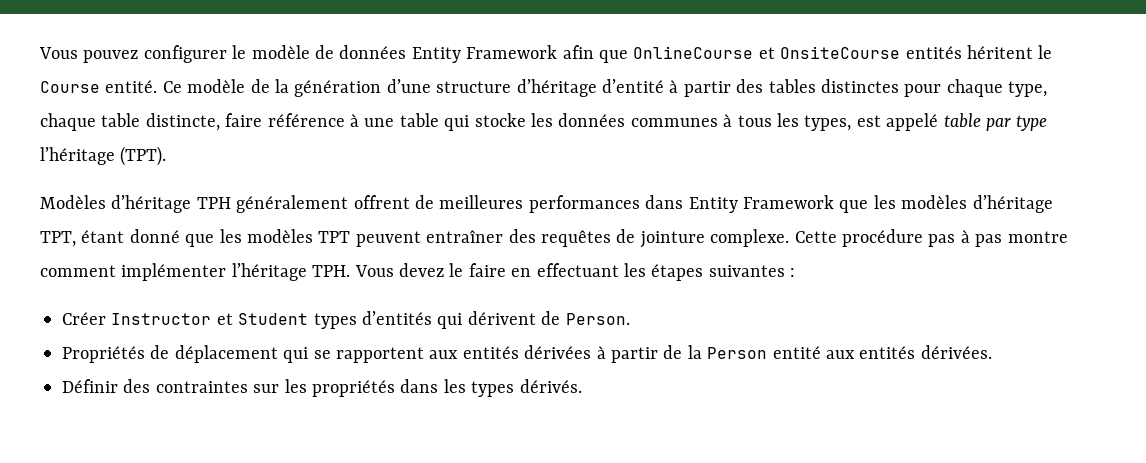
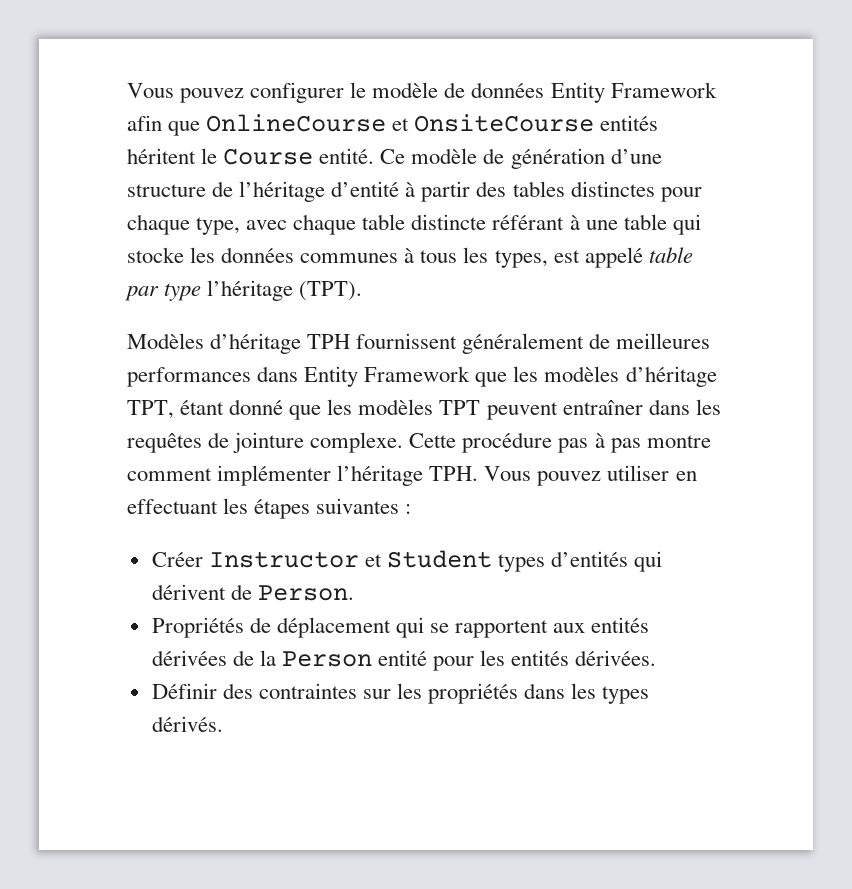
[275,79,289,93] la -> (505, 156) none
[516,79,597,97] d’héritage -> [212,181,326,202] de l’héritage
(1048, 89) none -> [246,220,288,230] avec
[145,113,345,131] distincte, faire référence -> [411,214,565,230] distincte référant
[236,195,410,213] généralement offrent -> [356,333,585,354] fournissent généralement
[508,229,536,243] des -> [648,399,721,415] dans les
[398,263,506,277] devez le faire -> [537,465,670,486] pouvez utiliser
[596,346,658,363] à partir -> (227, 658) none
[825,350,855,359] aux -> [433,650,506,671] pour les

